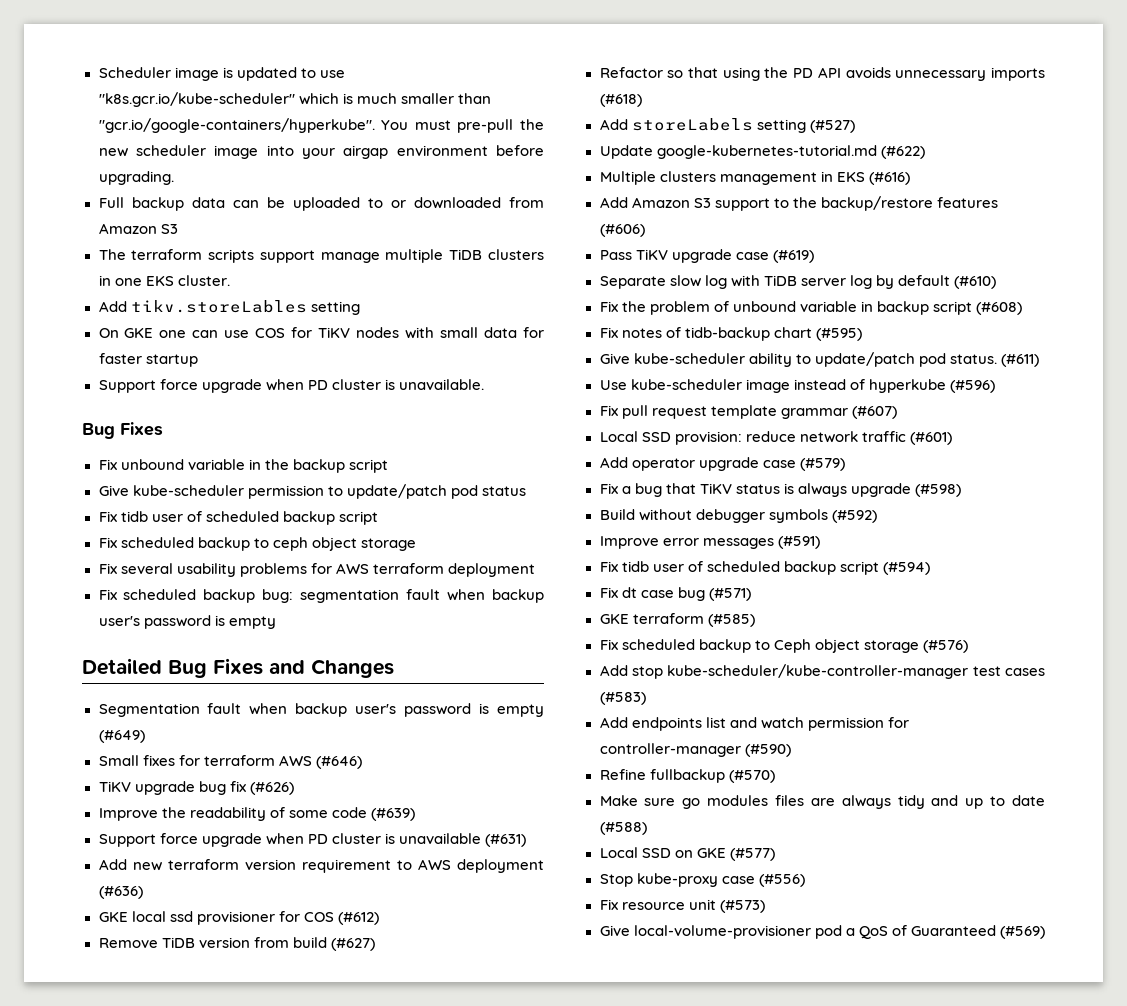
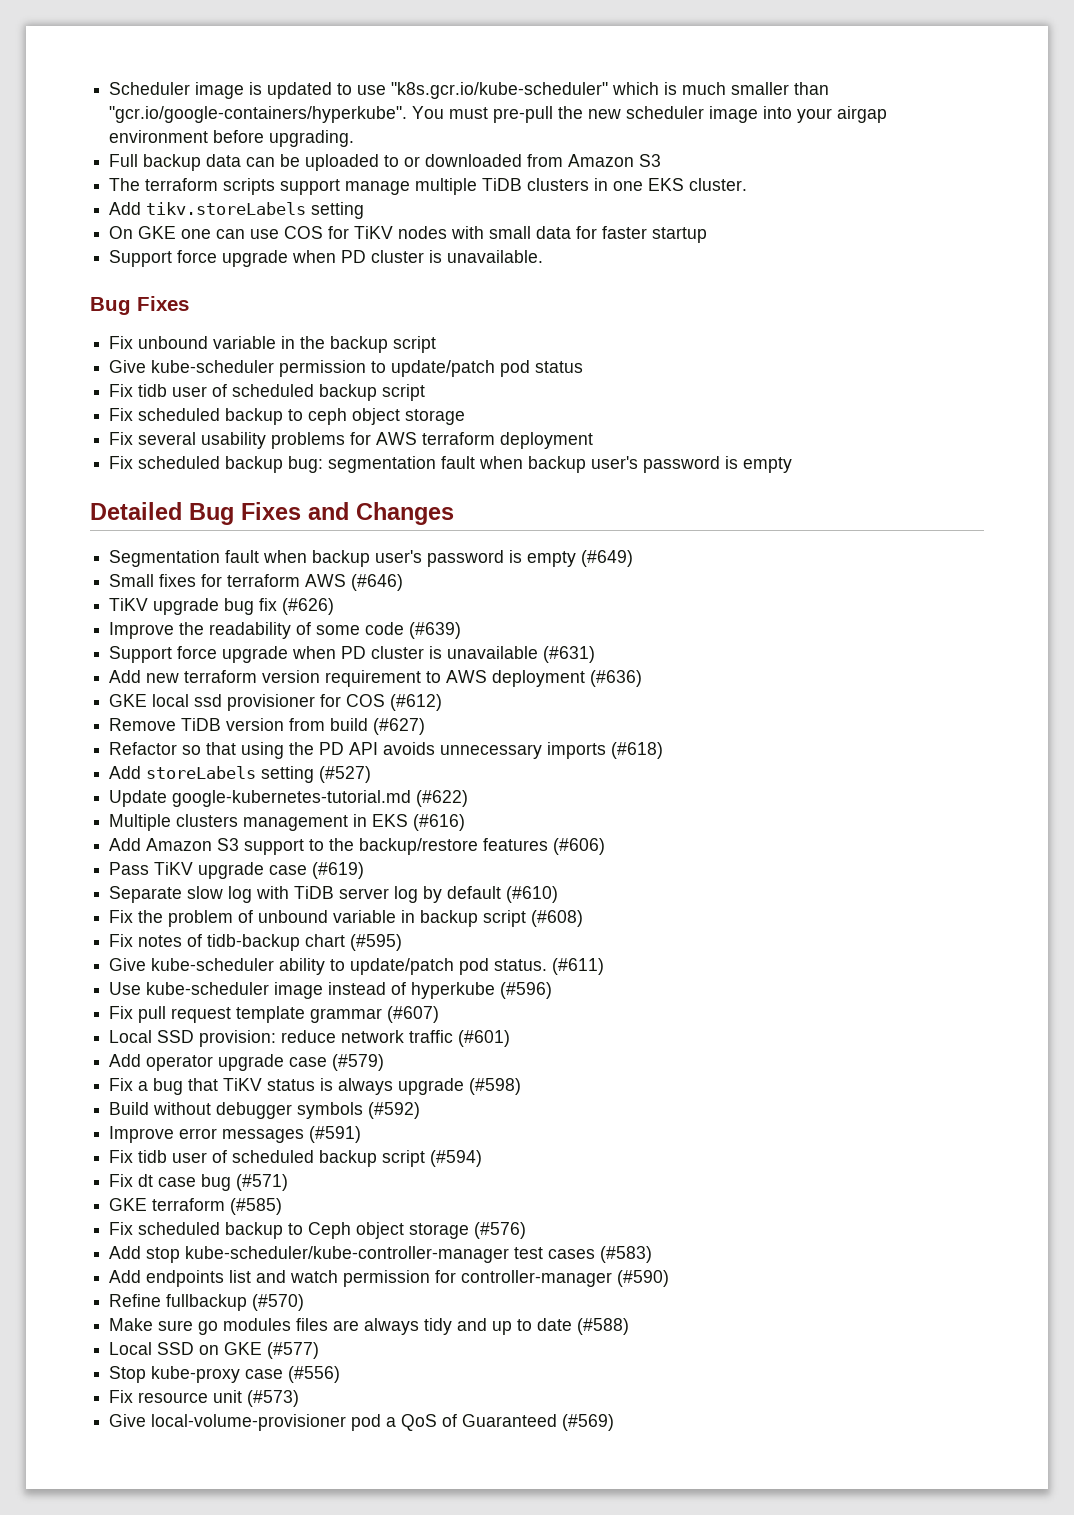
[130,300,307,313] tikv.storeLables -> [146,202,307,215] tikv.storeLabels

